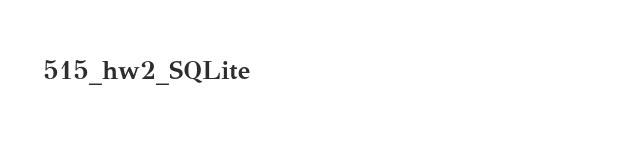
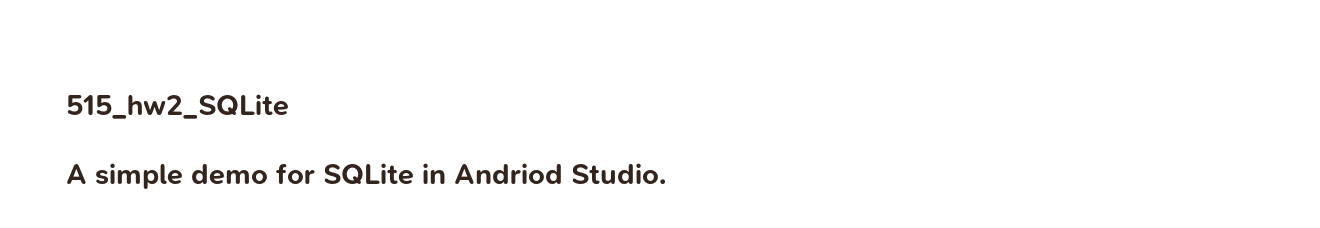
(250, 72) none -> [66,163,666,189] // A simple demo for SQLite in Andriod Studio.

